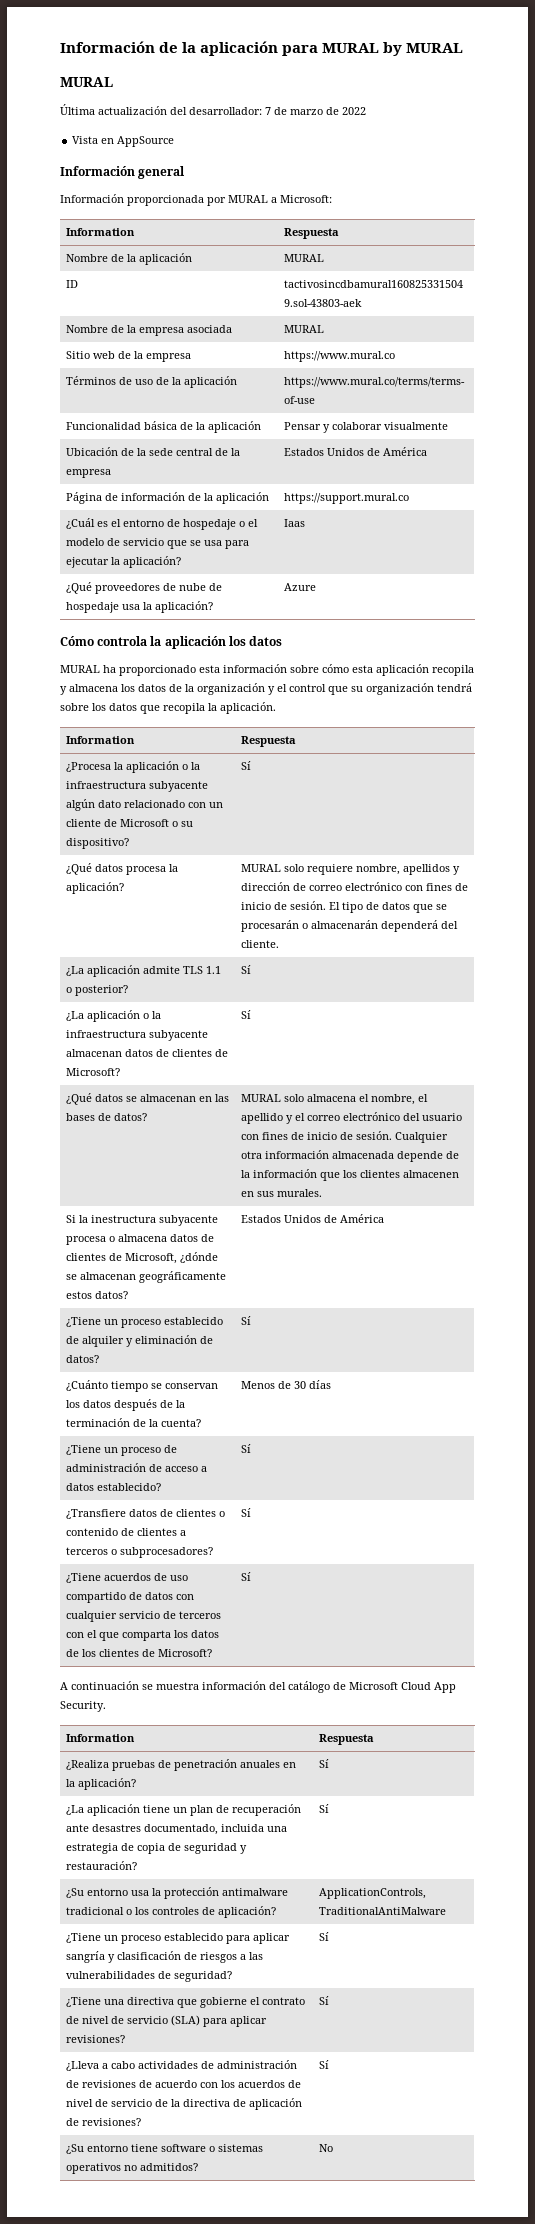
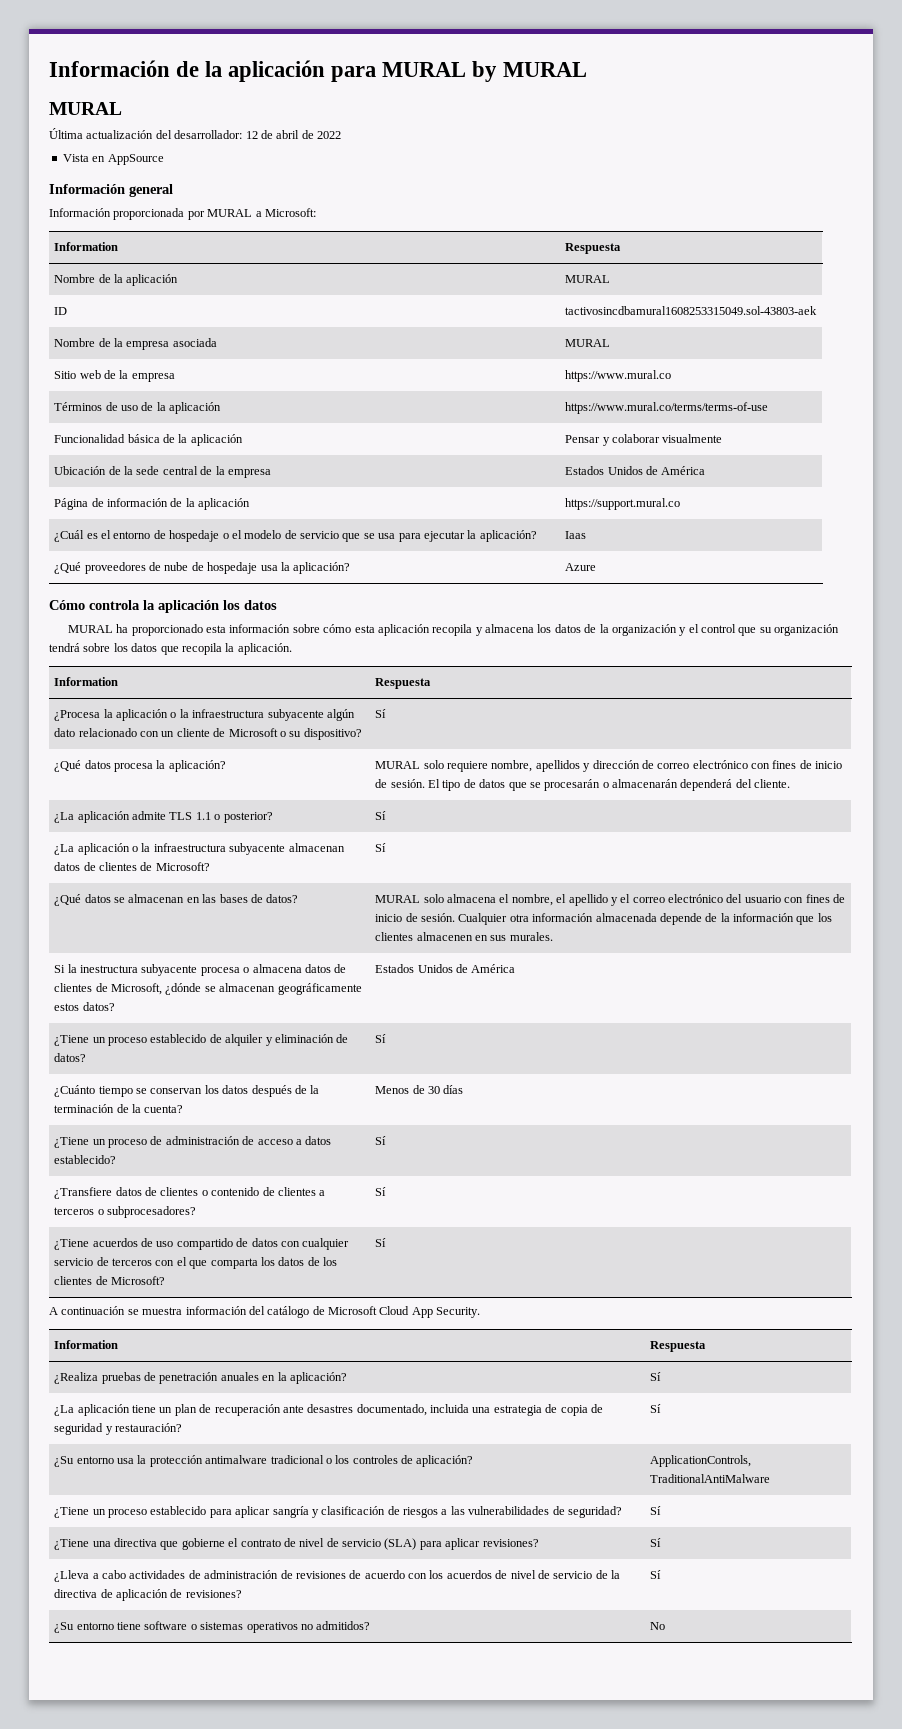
[265,107,323,115] 7 de marzo -> [245,130,300,139] 12 de abril

